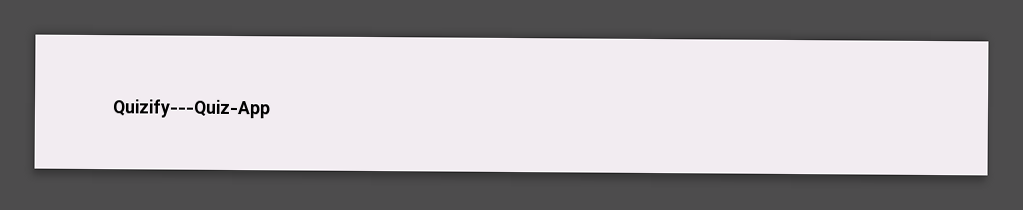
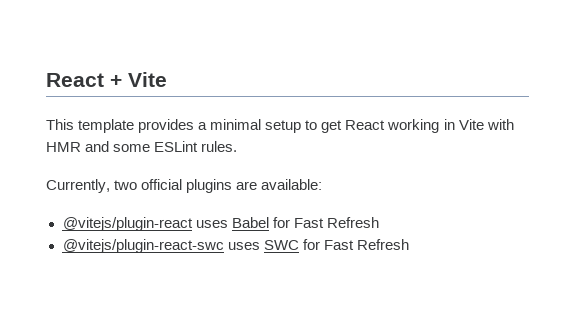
[112,99,271,119] Quizify---Quiz-App -> [46,72,167,87] [46,119,514,133] [46,141,238,152] [46,179,323,193] [62,217,379,231] [62,239,409,253] React + Vite // This template provides a minimal setup to get React working in Vite with HMR and some ESLint rules. // Currently, two official plugins are available: // @vitejs/plugin-react uses Babel for Fast Refresh // @vitejs/plugin-react-swc uses SWC for Fast Refresh

